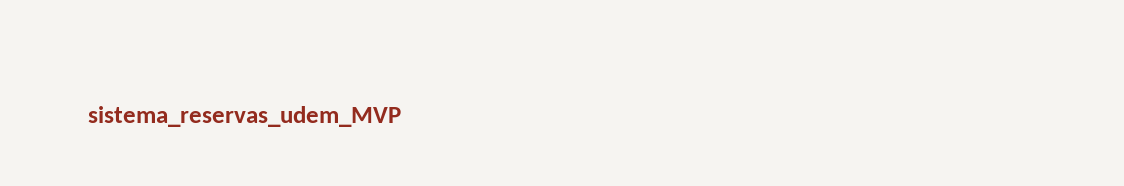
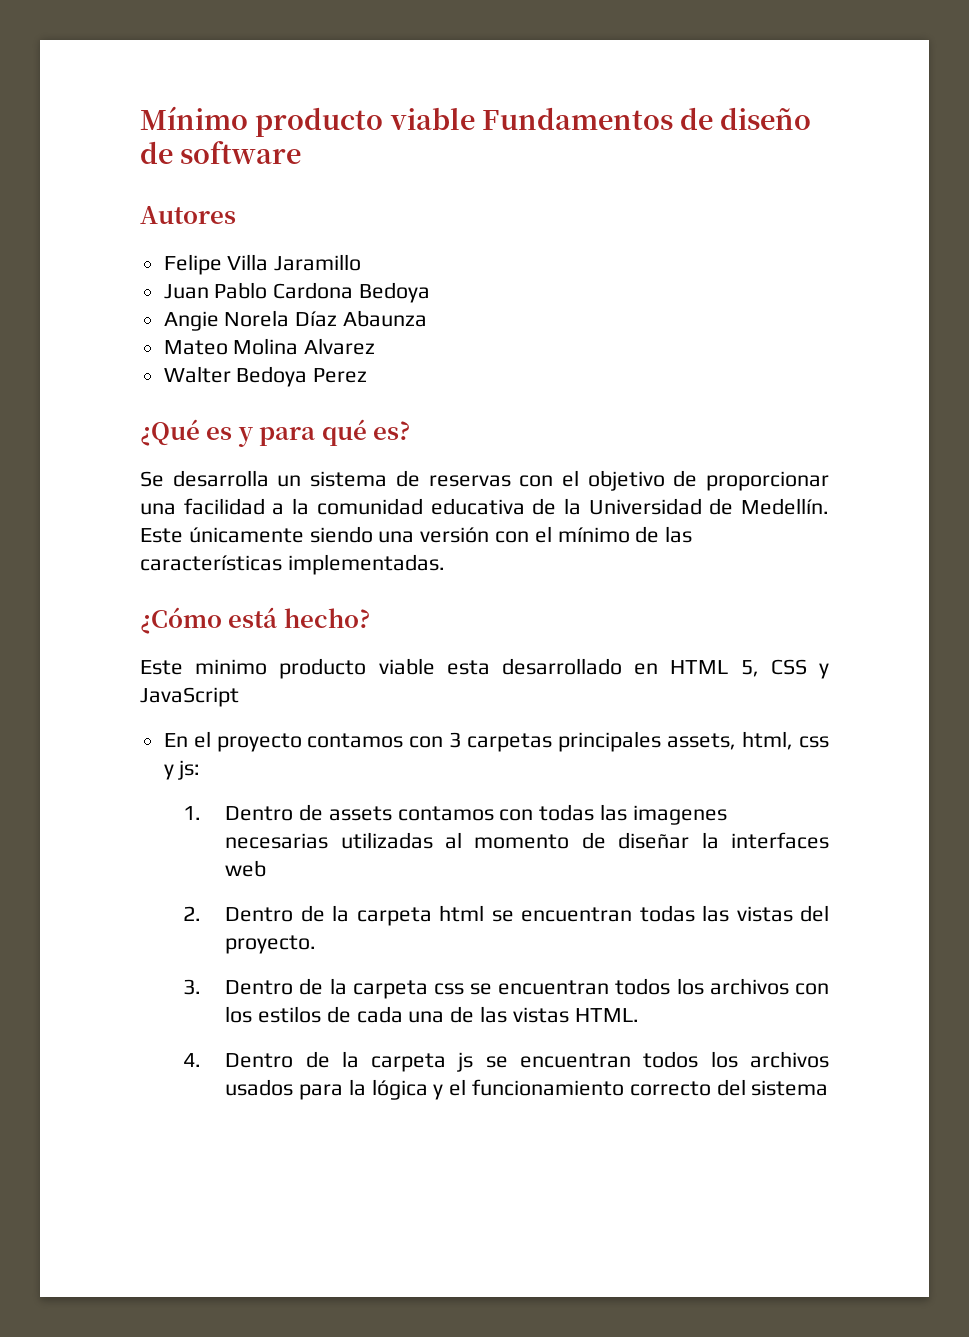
[88,106,401,127] sistema_reservas_udem_MVP -> [140,106,812,137] [140,141,302,164] [140,206,236,224] [163,254,362,275] [163,282,431,303] [163,310,428,331] [163,338,376,355] [163,366,368,387] [140,419,411,447] [140,470,829,491] [140,498,829,515] [140,526,693,543] [140,554,445,575] [140,607,370,634] [140,658,830,679] [140,687,239,707] [163,731,829,752] [163,760,201,780] [182,804,727,825] [225,832,829,849] [225,860,267,877] [182,905,830,926] [225,935,317,954] [182,978,829,999] [225,1006,639,1023] [182,1051,830,1072] [225,1079,829,1100] Mínimo producto viable Fundamentos de diseño de software // Autores // Felipe Villa Jaramillo // Juan Pablo Cardona Bedoya // Angie Norela Díaz Abaunza // Mateo Molina Alvarez // Walter Bedoya Perez // ¿Qué es y para qué es? // Se desarrolla un sistema de reservas con el objetivo de proporcionar una facilidad a la comunidad educativa de la Universidad de Medellín. Este únicamente siendo una versión con el mínimo de las características implementadas. // ¿Cómo está hecho? // Este minimo producto viable esta desarrollado en HTML 5, CSS y JavaScript // En el proyecto contamos con 3 carpetas principales assets, html, css y js: // 1. Dentro de assets contamos con todas las imagenes necesarias utilizadas al momento de diseñar la interfaces web // 2. Dentro de la carpeta html se encuentran todas las vistas del proyecto. // 3. Dentro de la carpeta css se encuentran todos los archivos con los estilos de cada una de las vistas HTML. // 4. Dentro de la carpeta js se encuentran todos los archivos usados para la lógica y el funcionamiento correcto del sistema

